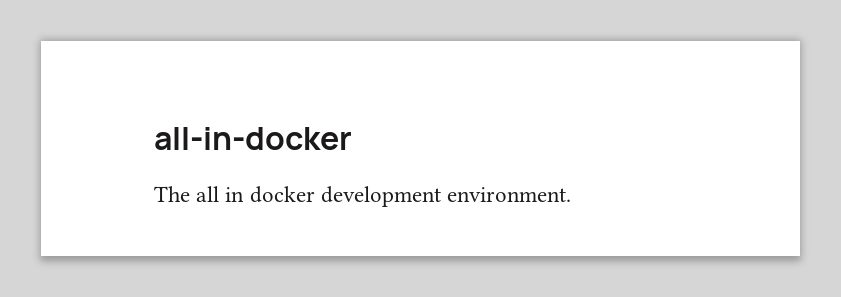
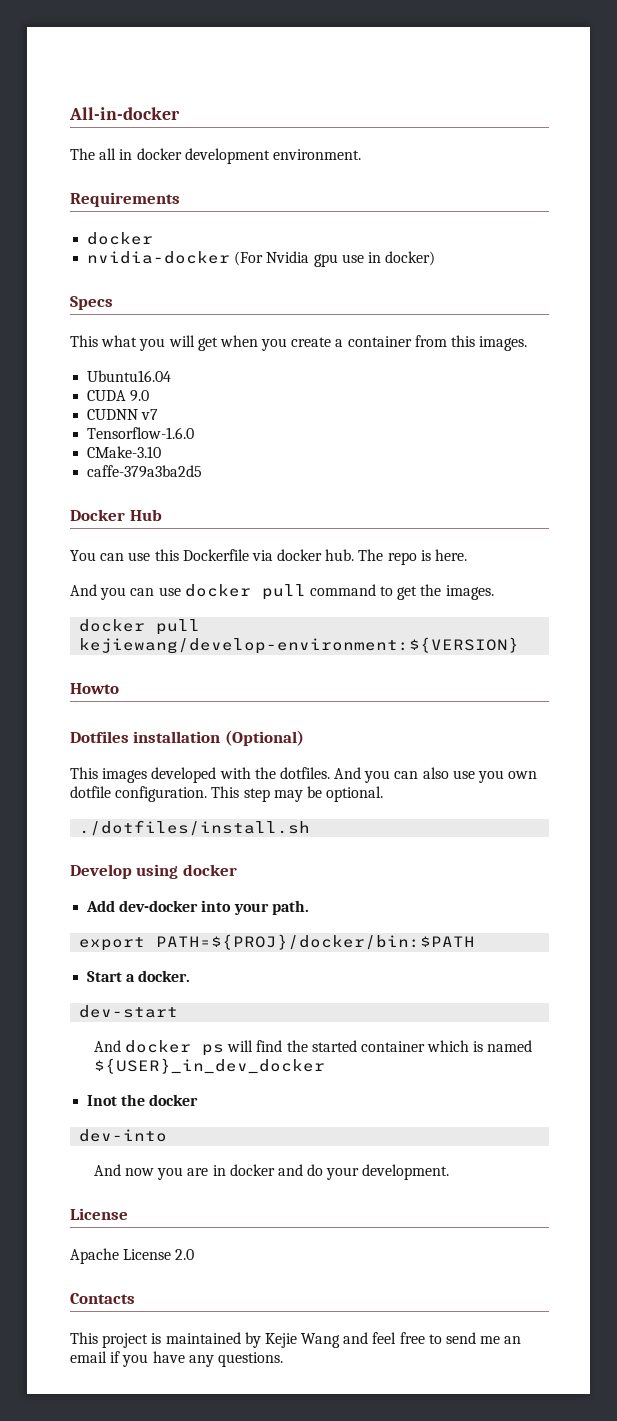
[154,127,352,150] all-in-docker -> [69,107,180,120] All-in-docker
(572, 194) none -> [70,192,180,207] [87,232,154,245] [87,251,436,267] [70,296,113,310] [70,335,528,351] [87,370,172,382] [87,390,150,402] [87,409,159,420] [87,427,195,439] [87,446,162,458] [87,465,203,478] [70,509,162,521] [70,549,468,565] [70,584,494,600] [79,619,201,635] [79,637,520,654] [70,683,119,694] [70,730,304,746] [70,767,538,783] [70,786,384,802] [79,820,311,836] [70,864,237,879] [86,900,309,915] [79,934,476,951] [87,970,191,982] [79,1005,179,1018] [93,1040,533,1056] [93,1058,325,1074] [87,1094,199,1106] [79,1129,168,1142] [93,1164,450,1180] [70,1208,128,1220] [70,1248,195,1264] [70,1293,135,1304] [70,1332,522,1348] [70,1351,283,1367] // Requirements // docker // nvidia-docker (For Nvidia gpu use in docker) // Specs // This what you will get when you create a container from this images. // Ubuntu16.04 // CUDA 9.0 // CUDNN v7 // Tensorflow-1.6.0 // CMake-3.10 // caffe-379a3ba2d5 // Docker Hub // You can use this Dockerfile via docker hub. The repo is here. // And you can use docker pull command to get the images. // docker pull kejiewang/develop-environment:${VERSION} // Howto // Dotfiles installation (Optional) // This images developed with the dotfiles. And you can also use you own dotfile configuration. This step may be optional. // ./dotfiles/install.sh // Develop using docker // Add dev-docker into your path. // export PATH=${PROJ}/docker/bin:$PATH // Start a docker. // dev-start // And docker ps will find the started container which is named ${USER}_in_dev_docker // Inot the docker // dev-into // And now you are in docker and do your development. // License // Apache License 2.0 // Contacts // This project is maintained by Kejie Wang and feel free to send me an email if you have any questions.

